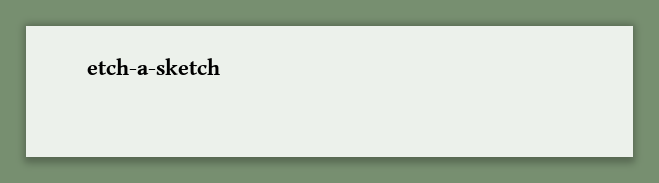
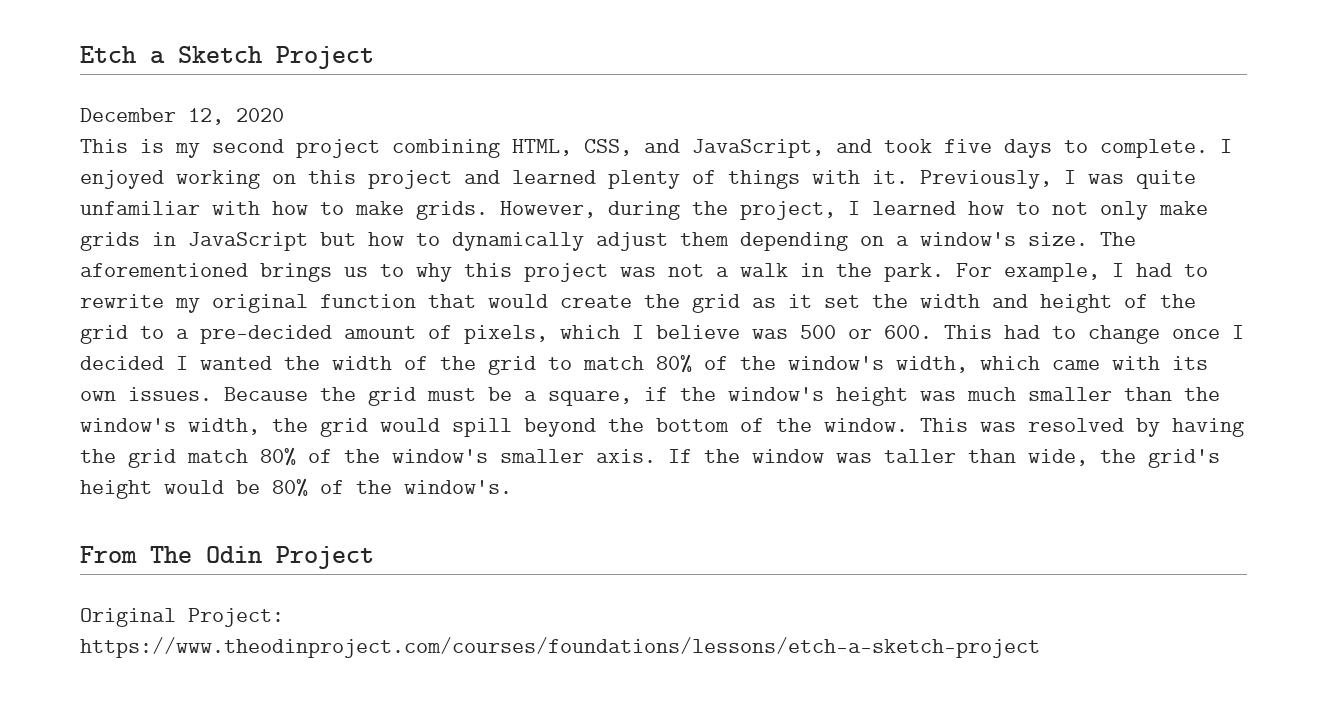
[87,58,220,75] etch-a-sketch -> [80,46,374,69] [80,108,284,125] [80,139,1232,158] [80,170,1196,189] [80,201,1208,220] [80,232,1136,251] [80,263,1208,282] [80,294,1196,313] [80,325,1244,344] [80,354,1208,375] [80,387,1220,406] [80,418,1244,437] [80,447,1220,468] [80,478,512,499] [80,546,374,569] [80,608,284,627] [80,637,1040,658] Etch a Sketch Project // December 12, 2020 // This is my second project combining HTML, CSS, and JavaScript, and took five days to complete. I enjoyed working on this project and learned plenty of things with it. Previously, I was quite unfamiliar with how to make grids. However, during the project, I learned how to not only make grids in JavaScript but how to dynamically adjust them depending on a window's size. The aforementioned brings us to why this project was not a walk in the park. For example, I had to rewrite my original function that would create the grid as it set the width and height of the grid to a pre-decided amount of pixels, which I believe was 500 or 600. This had to change once I decided I wanted the width of the grid to match 80% of the window's width, which came with its own issues. Because the grid must be a square, if the window's height was much smaller than the window's width, the grid would spill beyond the bottom of the window. This was resolved by having the grid match 80% of the window's smaller axis. If the window was taller than wide, the grid's height would be 80% of the window's. // From The Odin Project // Original Project: https://www.theodinproject.com/courses/foundations/lessons/etch-a-sketch-project

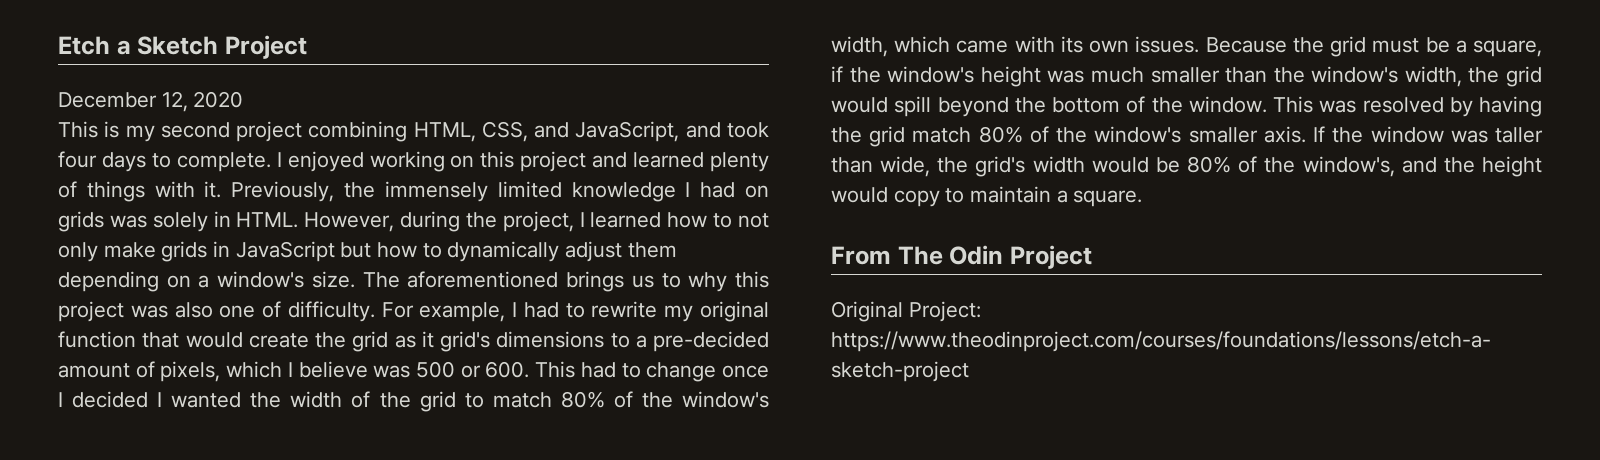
[944,139,992,153] five -> [58,151,97,168] four
[1064,170,1196,189] [80,201,488,220] I was quite unfamiliar with how to make grids. -> [344,181,770,202] [58,211,299,232] the immensely limited knowledge I had on grids was solely in HTML.
[668,263,944,282] not a walk in the park. -> [174,301,375,322] also one of difficulty.
[824,294,1196,313] [80,325,128,344] set the width and height of the grid -> [440,331,605,352] grid's dimensions
[80,480,152,499] height -> [1032,156,1085,173] width
[404,480,512,494] window's. -> [1302,156,1542,177] [831,186,1143,207] window's, and the height would copy to maintain a square.

